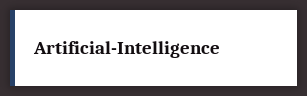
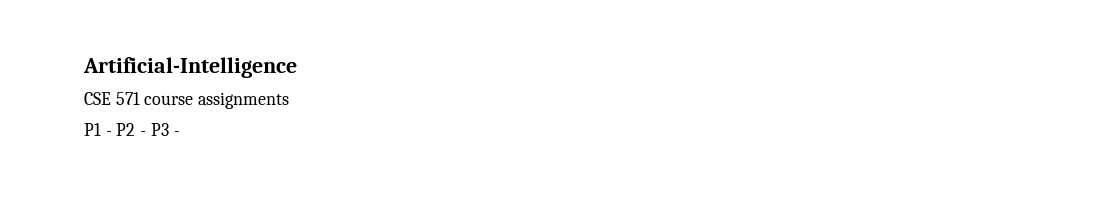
(220, 49) none -> [84,92,290,109] [84,123,180,136] // CSE 571 course assignments // P1 - P2 - P3 -

